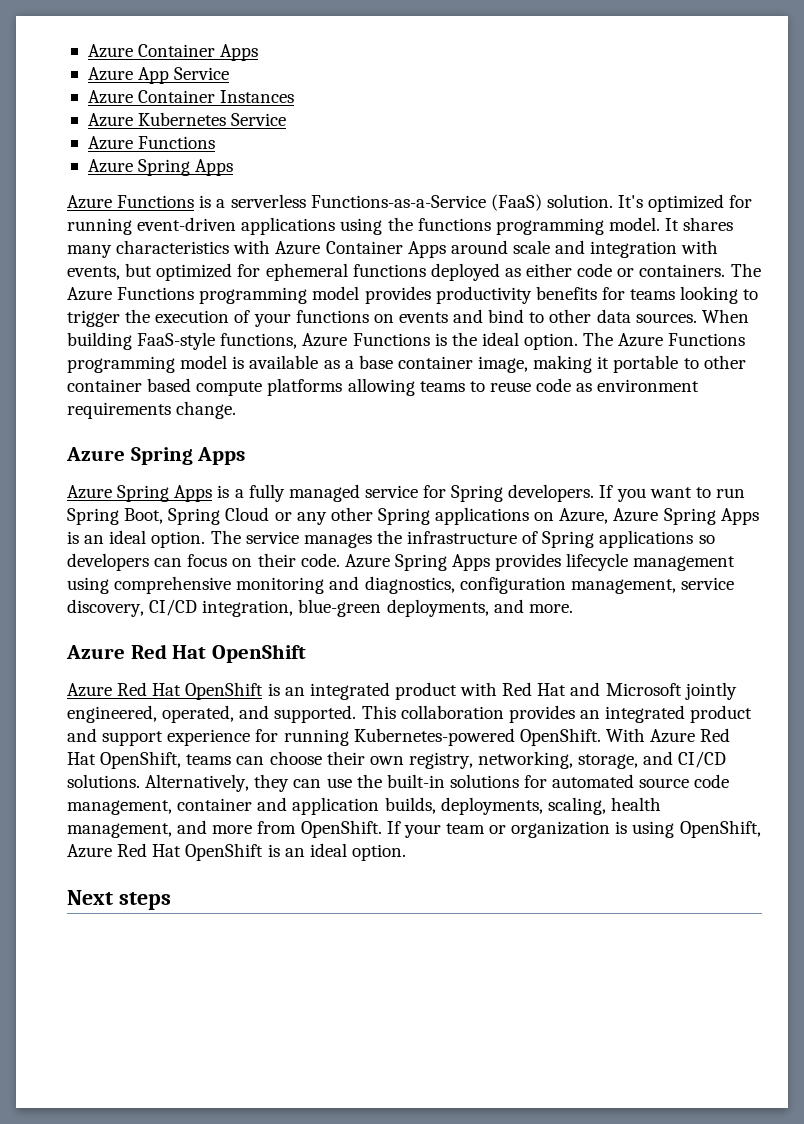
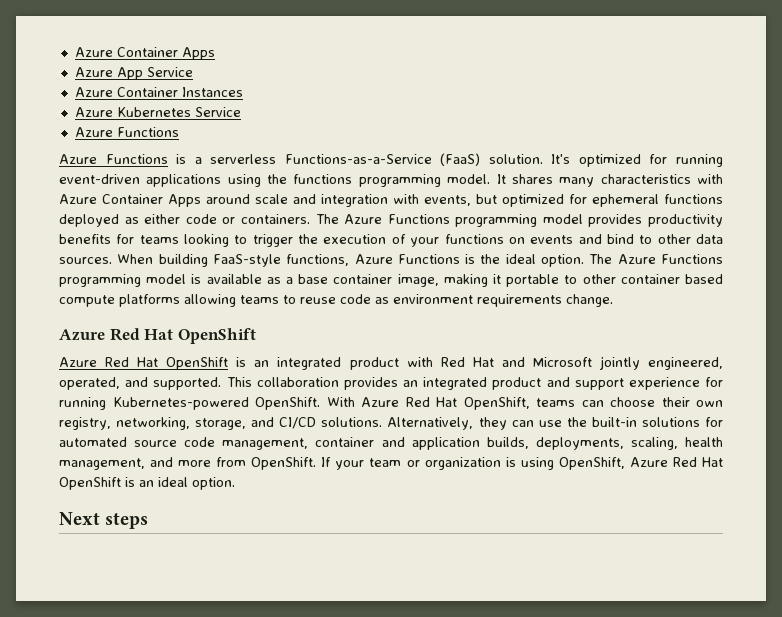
[87,159,234,176] // Azure Spring Apps -> (179, 132) none
[66,447,246,465] [67,484,745,502] [67,507,759,525] [67,530,715,548] [67,553,736,571] [67,576,734,594] [67,599,573,617] // Azure Spring Apps // Azure Spring Apps is a fully managed service for Spring developers. If you want to run Spring Boot, Spring Cloud or any other Spring applications on Azure, Azure Spring Apps is an ideal option. The service manages the infrastructure of Spring applications so developers can focus on their code. Azure Spring Apps provides lifecycle management using comprehensive monitoring and diagnostics, configuration management, service discovery, CI/CD integration, blue-green deployments, and more. -> (613, 300) none

